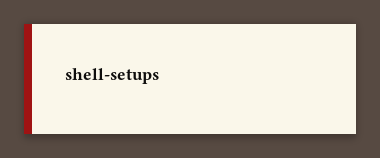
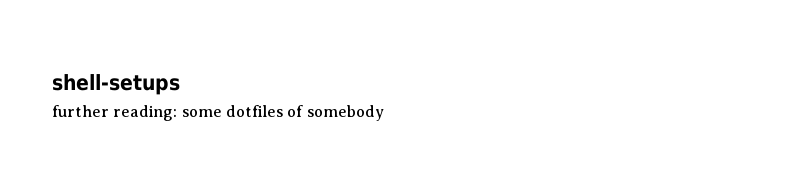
(159, 76) none -> [52,105,384,121] // further reading: some dotfiles of somebody

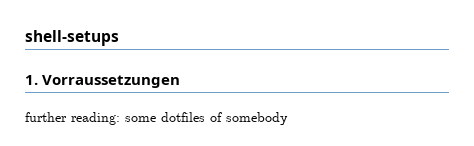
(180, 84) none -> [25,75,181,88] // 1. Vorraussetzungen

